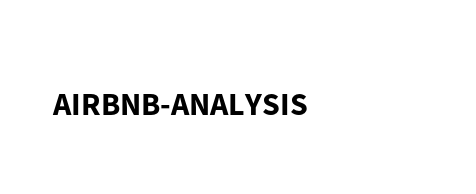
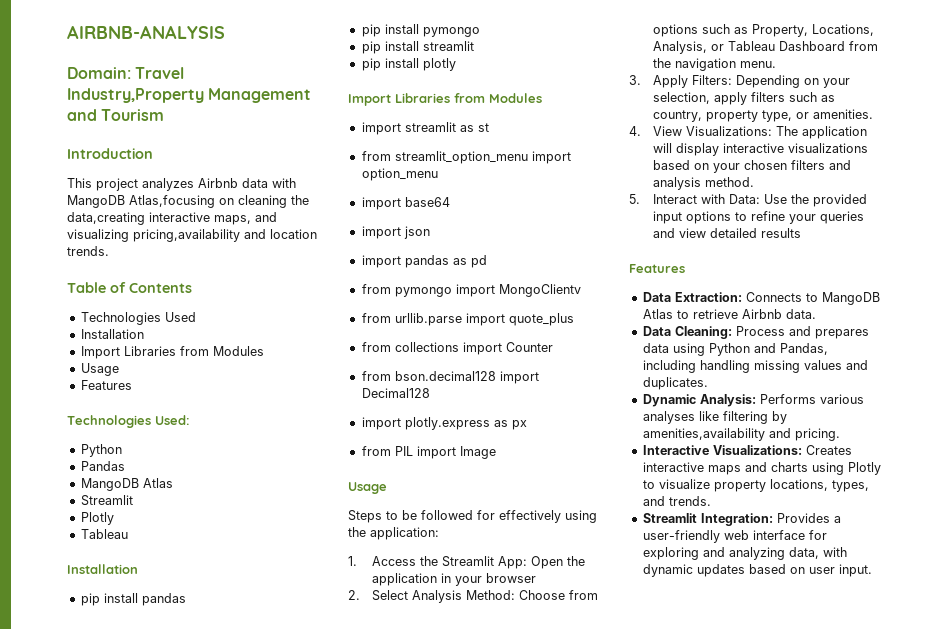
(308, 104) none -> [67,67,185,79] [67,88,312,103] [67,109,165,121] [67,148,153,159] [67,178,296,191] [67,195,309,208] [67,212,277,225] [67,229,317,242] [67,246,109,256] [67,282,192,293] [80,312,196,325] [80,329,144,339] [80,346,264,359] [80,363,119,376] [80,380,132,390] [67,415,190,428] [80,444,122,457] [80,461,125,471] [80,478,173,491] [80,495,133,506] [80,512,114,525] [80,529,128,539] [67,564,138,574] [80,593,186,606] [361,24,480,37] [361,41,474,54] [361,58,456,71] [348,93,542,106] [361,122,489,135] [361,151,571,164] [361,168,438,181] [361,197,450,210] [361,226,430,239] [361,255,487,268] [361,284,581,297] [361,313,574,326] [361,342,553,355] [361,371,539,384] [361,388,430,398] [361,417,527,430] [361,446,496,459] [348,482,387,494] [348,510,597,523] [348,527,439,540] [348,556,585,569] [371,573,536,586] [348,590,598,603] [652,24,874,37] [652,41,878,54] [652,58,776,71] [629,75,850,88] [652,92,835,105] [652,109,873,122] [629,126,867,139] [652,143,868,156] [652,160,851,173] [652,177,754,190] [629,194,867,207] [652,211,864,224] [652,228,801,238] [629,264,685,273] [642,292,880,305] [642,309,816,319] [642,326,869,339] [642,343,828,356] [642,360,868,373] [642,377,708,390] [642,394,864,407] [642,411,787,424] [642,428,840,441] [642,445,852,455] [642,462,881,475] [642,479,869,492] [642,496,711,506] [642,513,841,526] [642,530,827,543] [642,547,847,560] [642,564,872,577] // Domain: Travel Industry,Property Management and Tourism // Introduction // This project analyzes Airbnb data with MangoDB Atlas,focusing on cleaning the data,creating interactive maps, and visualizing pricing,availability and location trends. // Table of Contents // Technologies Used // Installation // Import Libraries from Modules // Usage // Features // Technologies Used: // Python // Pandas // MangoDB Atlas // Streamlit // Plotly // Tableau // Installation // pip install pandas // pip install pymongo // pip install streamlit // pip install plotly // Import Libraries from Modules // import streamlit as st // from streamlit_option_menu import option_menu // import base64 // import json // import pandas as pd // from pymongo import MongoClientv // from urllib.parse import quote_plus // from collections import Counter // from bson.decimal128 import Decimal128 // import plotly.express as px // from PIL import Image // Usage // Steps to be followed for effectively using the application: // 1. Access the Streamlit App: Open the application in your browser // 2. Select Analysis Method: Choose from options such as Property, Locations, Analysis, or Tableau Dashboard from the navigation menu. // 3. Apply Filters: Depending on your selection, apply filters such as country, property type, or amenities. // 4. View Visualizations: The application will display interactive visualizations based on your chosen filters and analysis method. // 5. Interact with Data: Use the provided input options to refine your queries and view detailed results // Features // Data Extraction: Connects to MangoDB Atlas to retrieve Airbnb data. // Data Cleaning: Process and prepares data using Python and Pandas, including handling missing values and duplicates. // Dynamic Analysis: Performs various analyses like filtering by amenities,availability and pricing. // Interactive Visualizations: Creates interactive maps and charts using Plotly to visualize property locations, types, and trends. // Streamlit Integration: Provides a user-friendly web interface for exploring and analyzing data, with dynamic updates based on user input.

